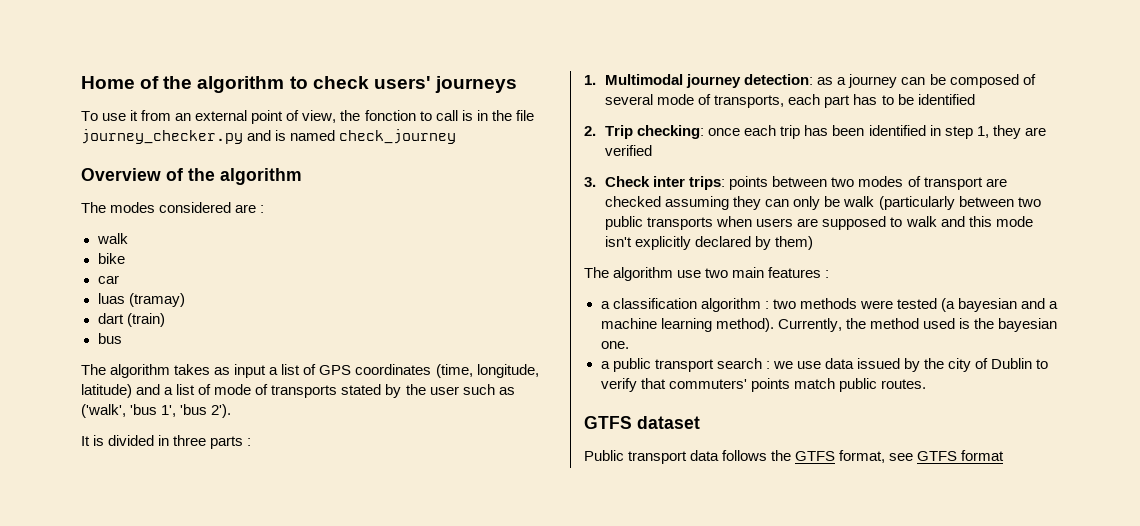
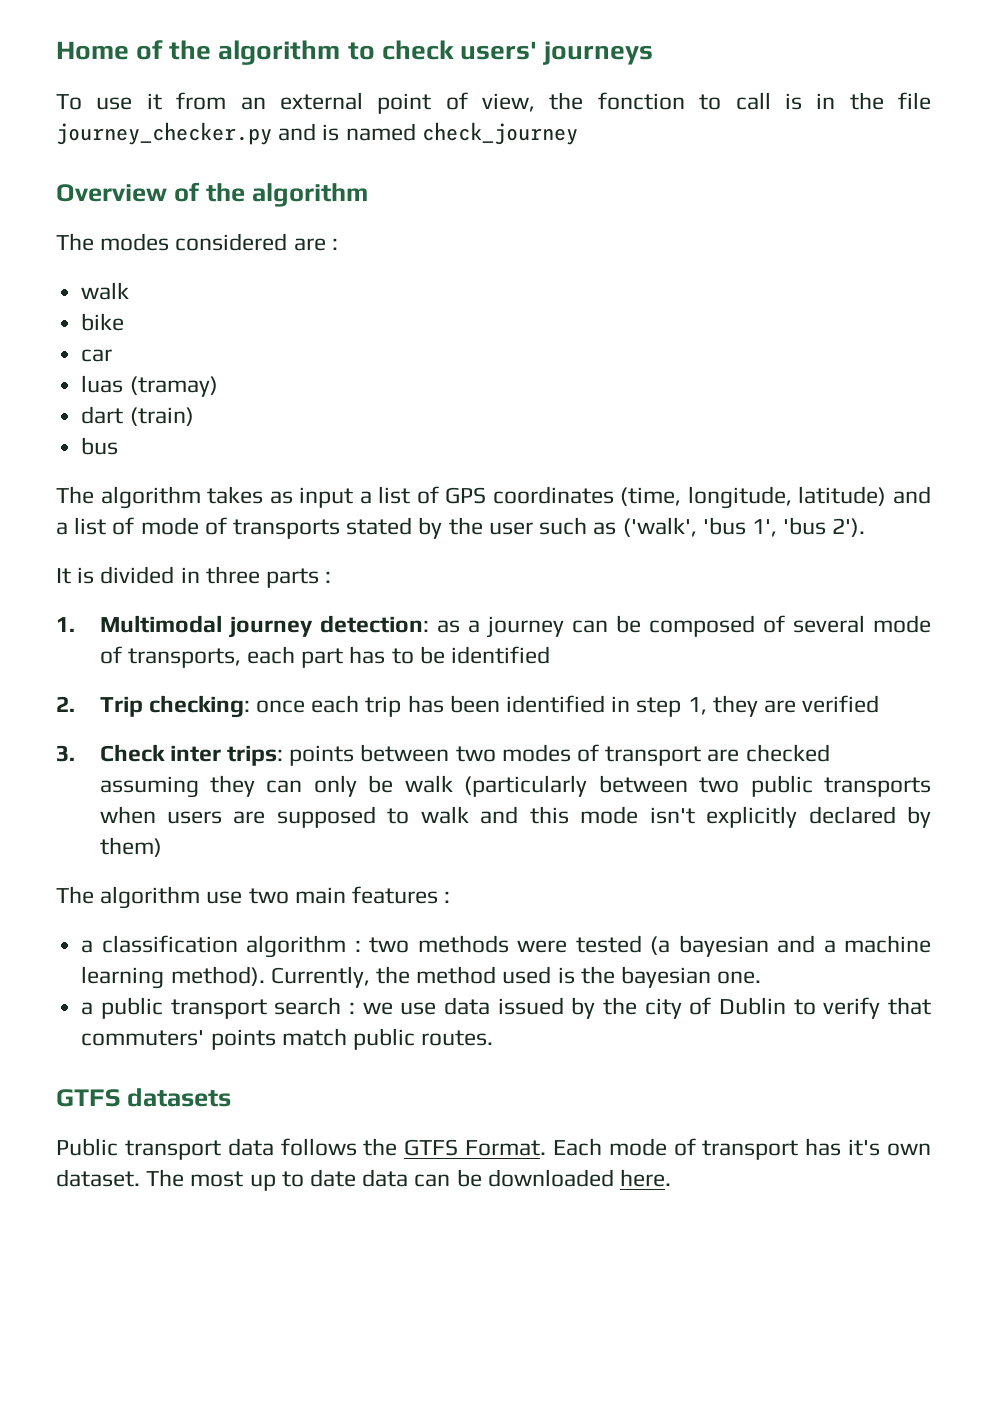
[637,416,700,429] dataset -> [126,1088,231,1107] datasets
[839,450,1005,463] format, see GTFS format -> [465,1138,931,1160] [56,1169,672,1191] Format. Each mode of transport has it's own dataset. The most up to date data can be downloaded here.

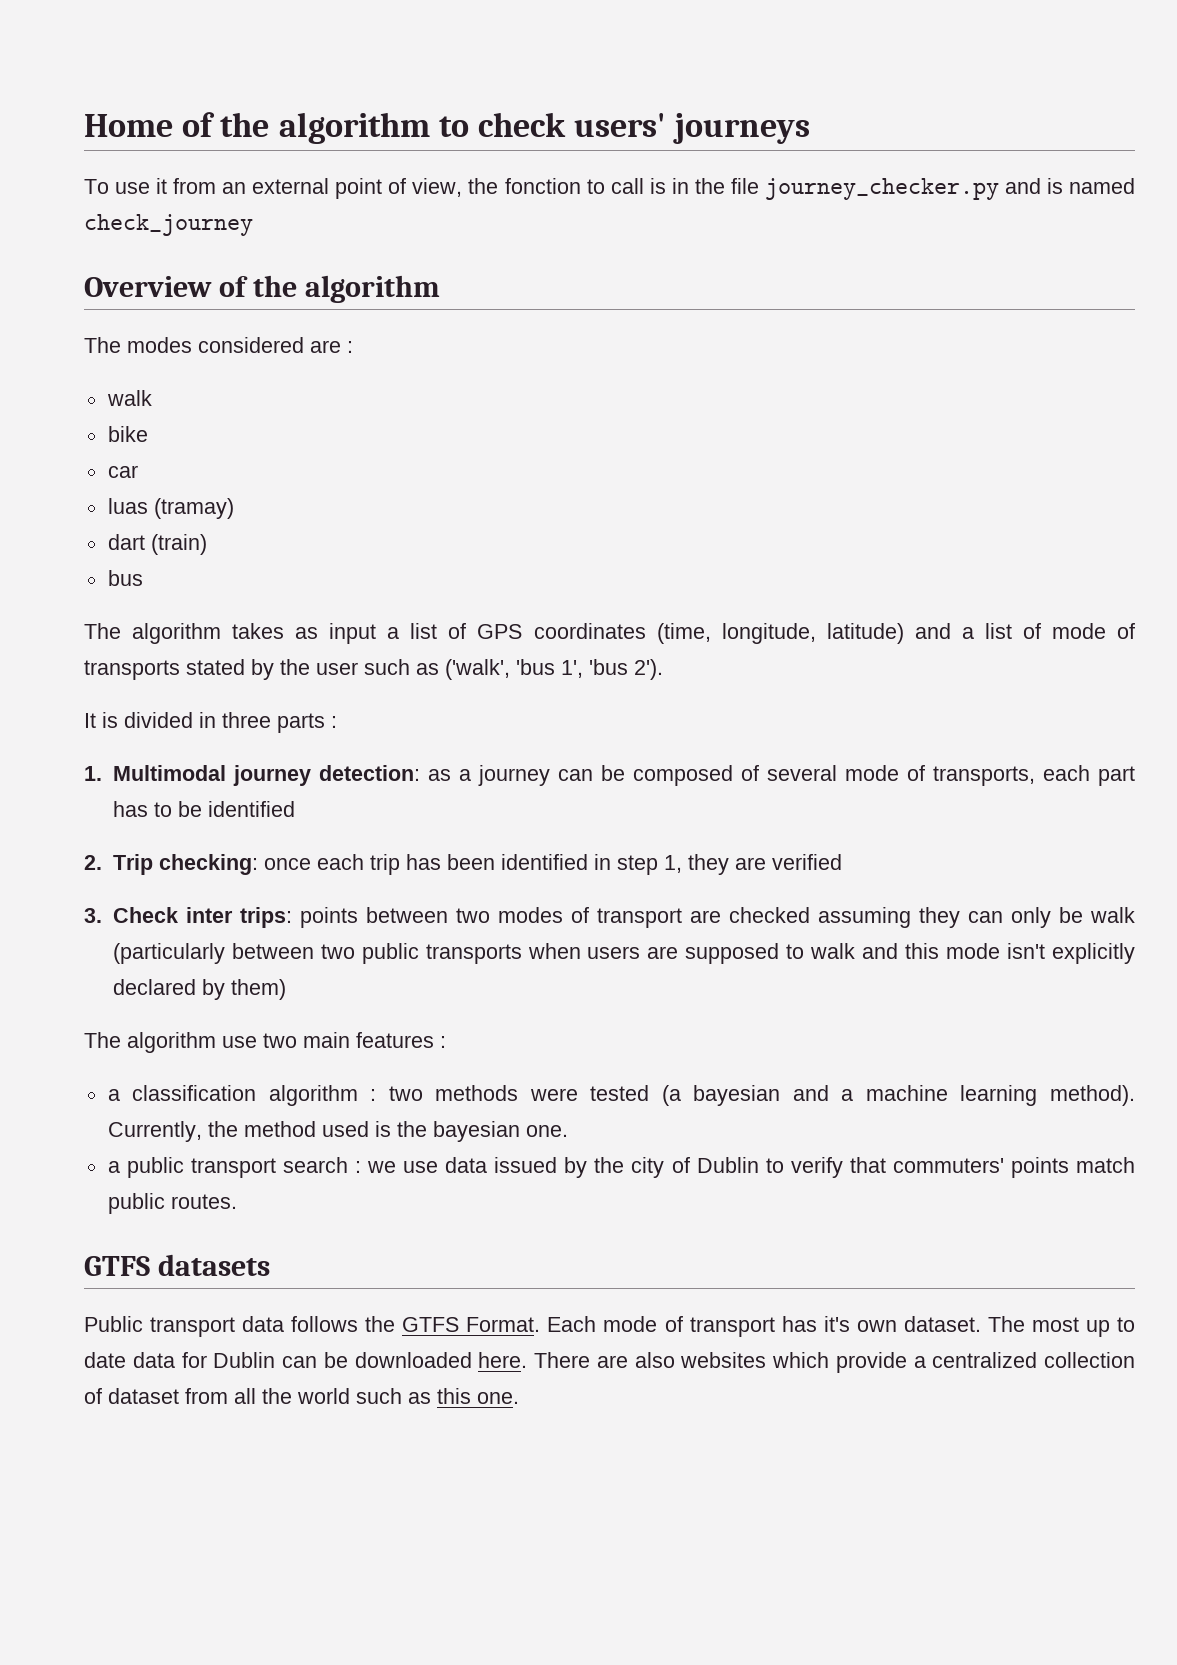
(409, 1178) none -> [181,1352,276,1368] for Dublin
(672, 1178) none -> [534,1352,1135,1373] [84,1388,519,1404] There are also websites which provide a centralized collection of dataset from all the world such as this one.

